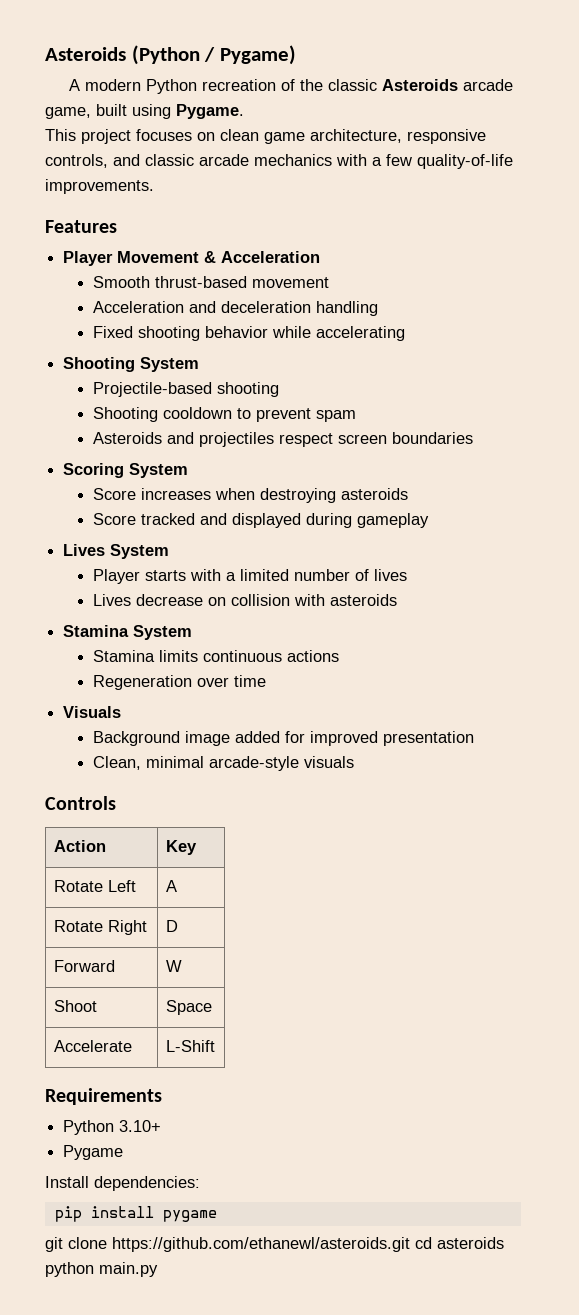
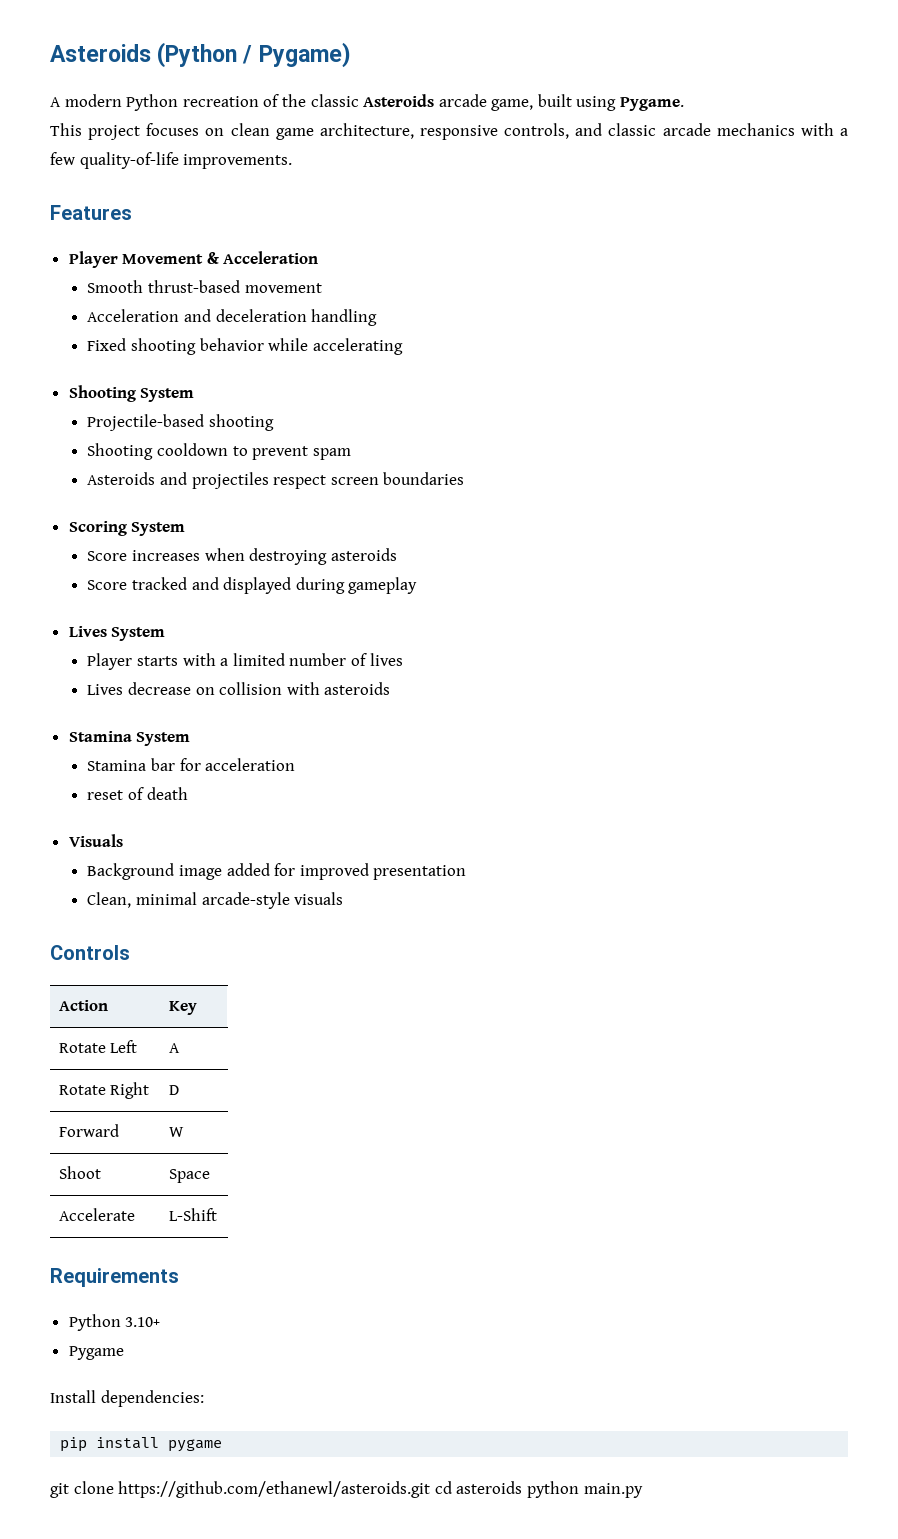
[158,650,339,662] [92,675,266,690] limits continuous actions // Regeneration over time -> [151,758,296,771] [87,787,188,800] bar for acceleration // reset of death

